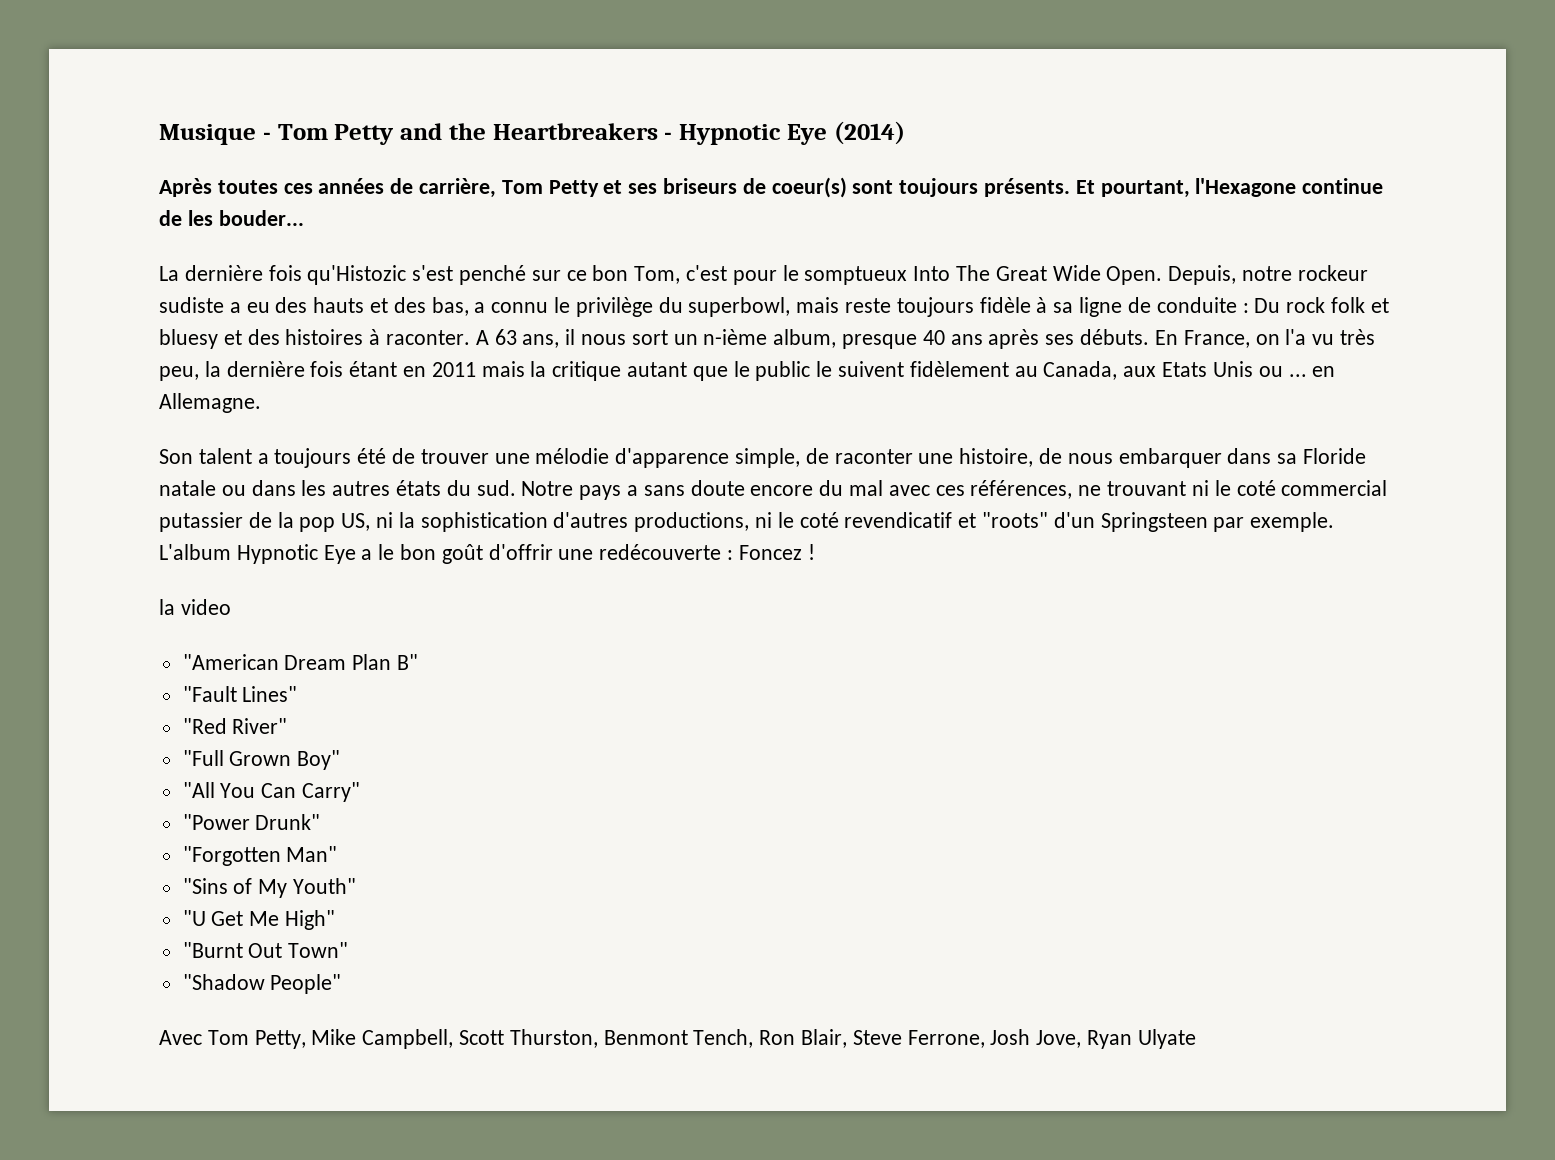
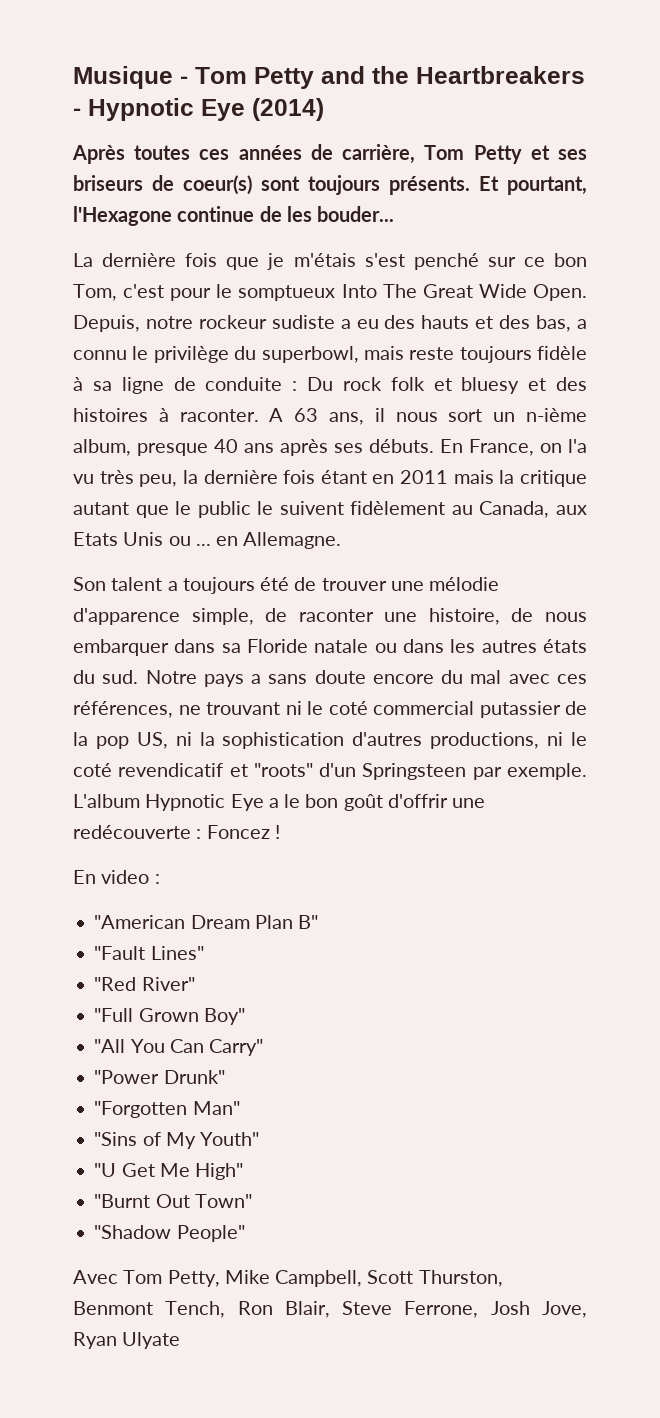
[307,265,407,285] qu'Histozic -> [226,253,356,270] que je m'étais
[159,599,175,615] la -> [73,870,96,884] En
(231, 607) none -> [154,874,160,884] :

